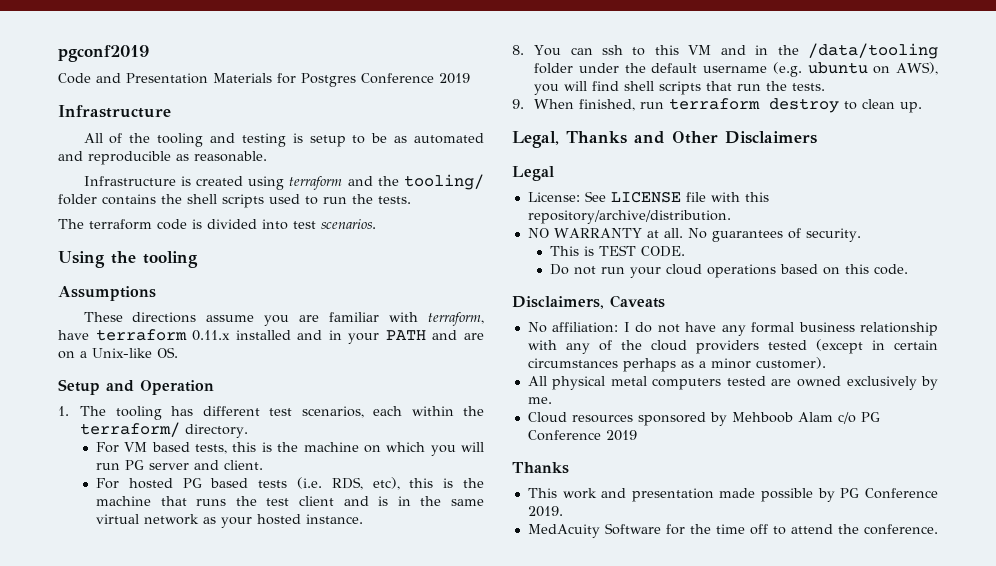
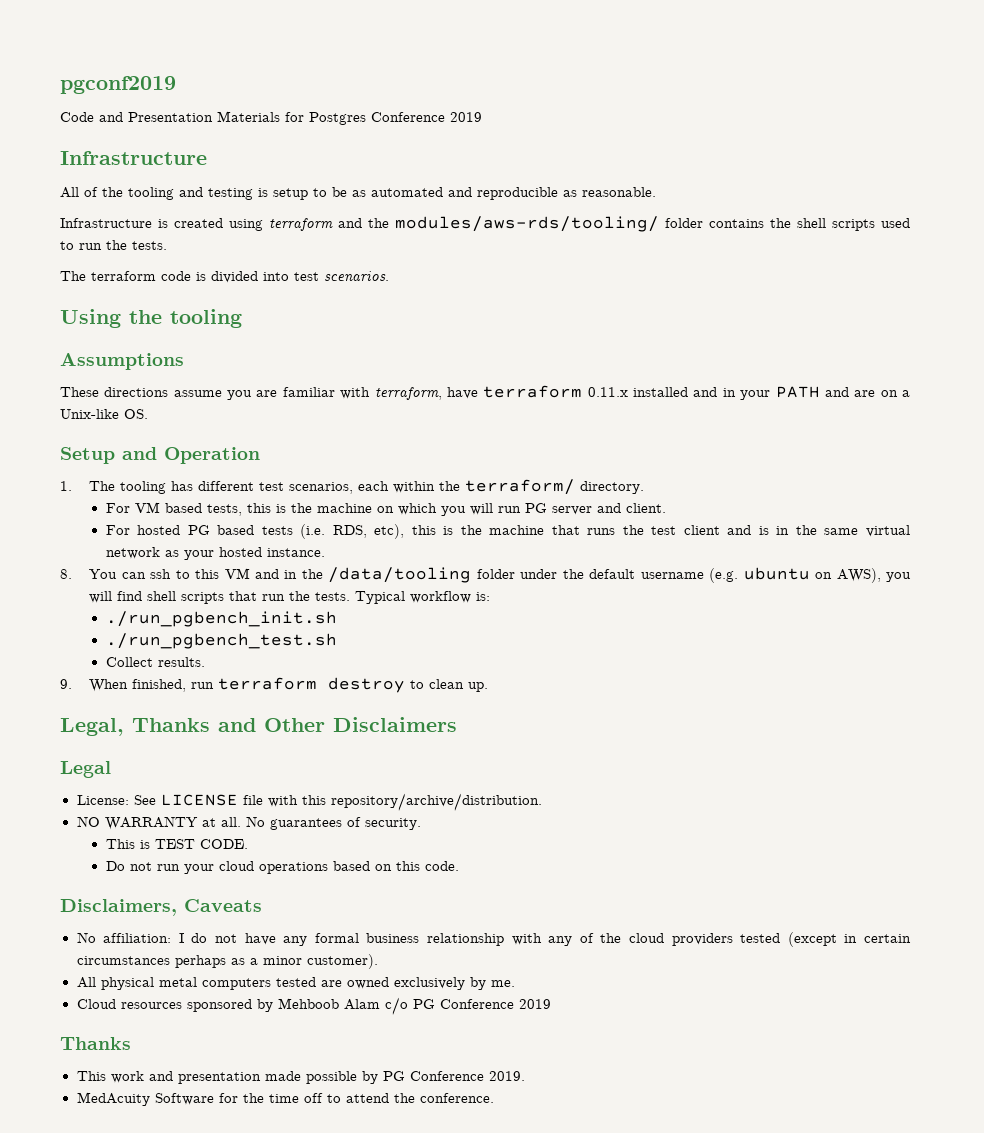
[403,174,484,190] tooling/ -> [395,216,659,232] modules/aws-rds/tooling/
(826, 87) none -> [355,591,491,604] [105,611,337,627] [105,633,337,649] [105,657,205,667] Typical workflow is: // ./run_pgbench_init.sh // ./run_pgbench_test.sh // Collect results.

